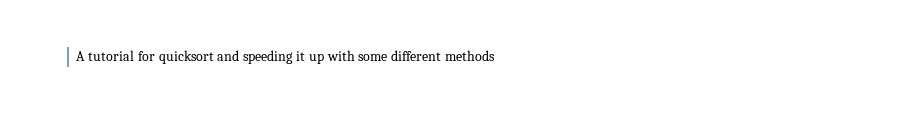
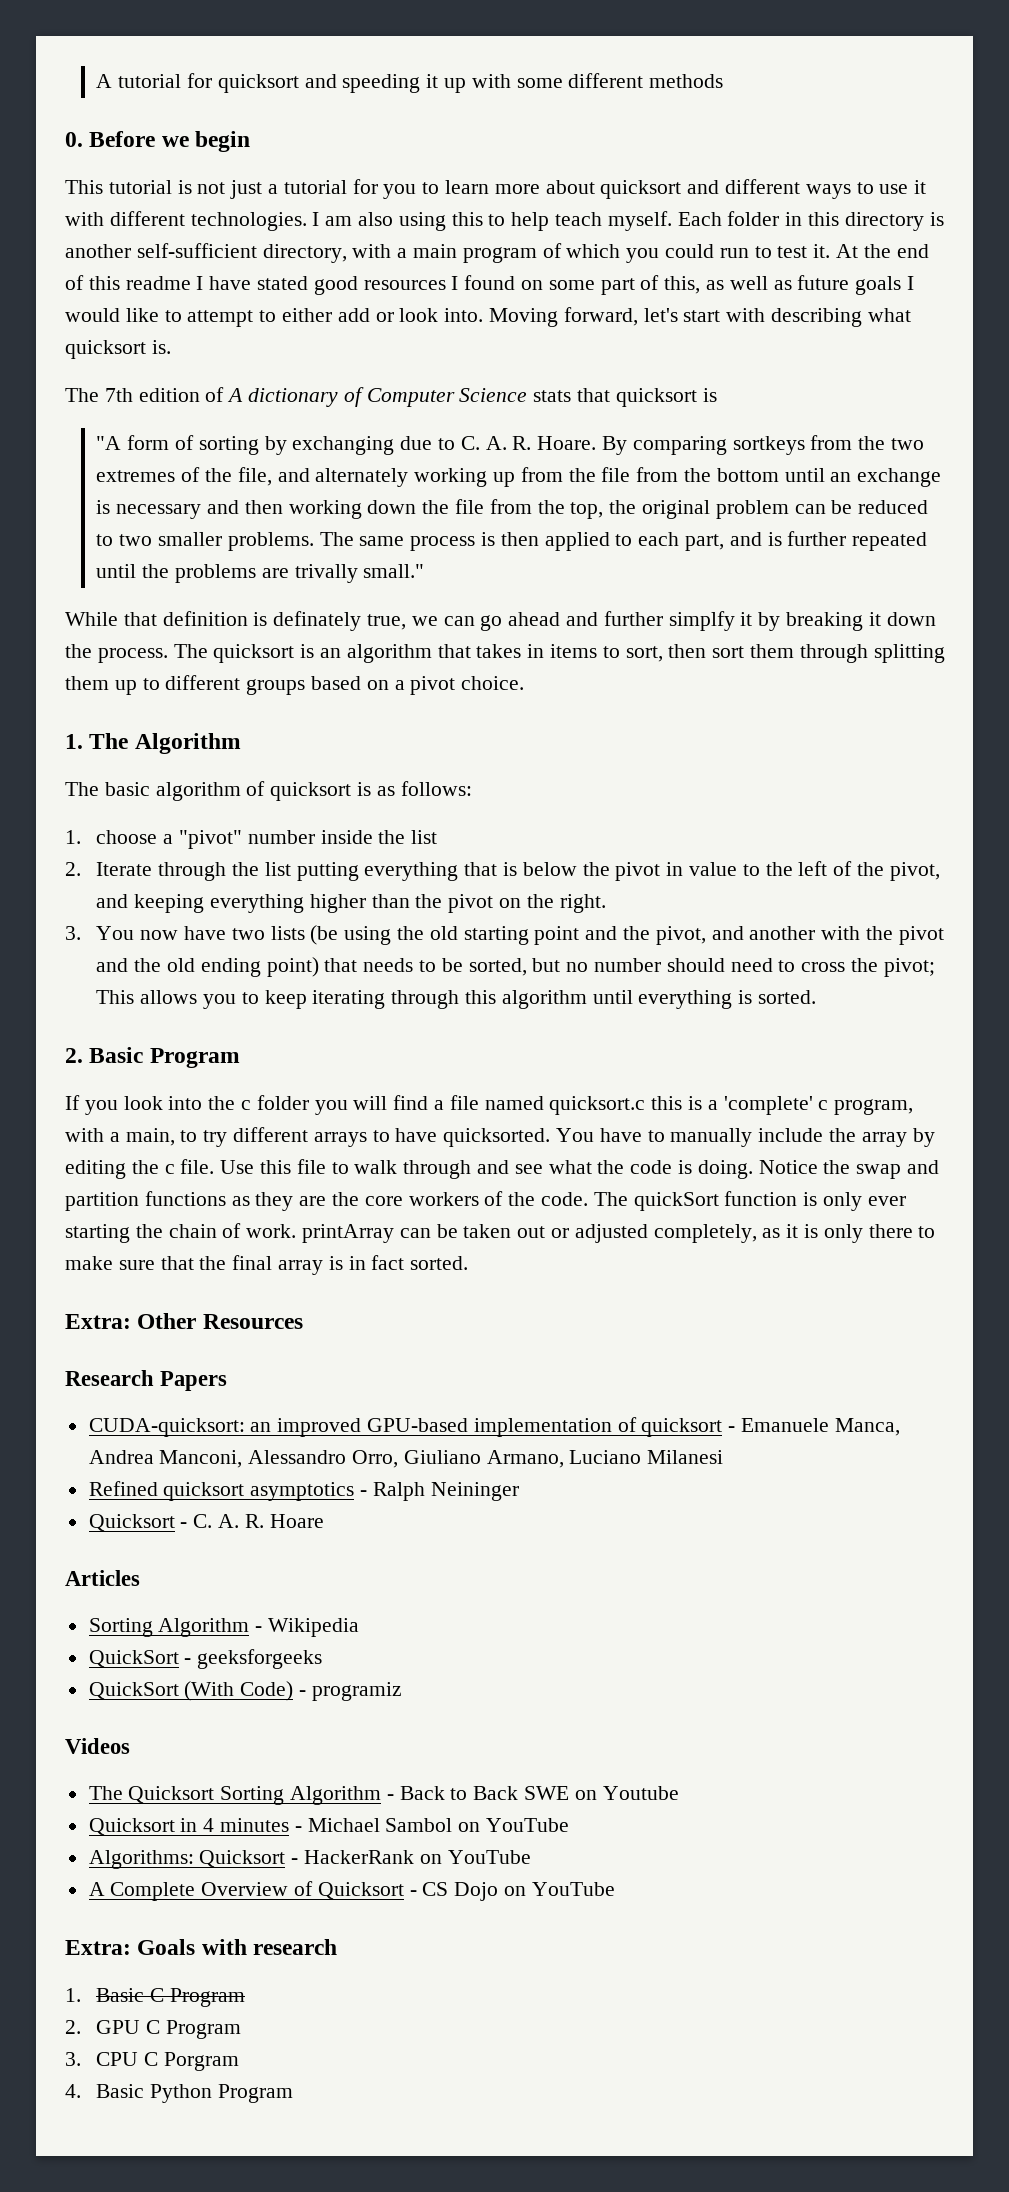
(495, 55) none -> [65,131,251,152] [65,179,927,199] [65,211,944,231] [65,243,929,263] [65,275,915,295] [65,307,911,327] [65,340,171,359] [65,387,717,407] [96,435,925,455] [96,467,942,487] [96,499,929,519] [96,531,928,551] [96,564,425,583] [65,611,936,631] [65,644,945,663] [65,675,525,695] [65,733,241,754] [65,781,472,801] [65,830,438,849] [65,861,940,881] [96,894,606,913] [65,925,944,945] [96,957,935,977] [96,990,817,1009] [65,1047,240,1068] [65,1095,914,1115] [65,1127,935,1147] [65,1159,940,1179] [65,1191,906,1211] [65,1223,936,1243] [65,1255,469,1275] [65,1313,303,1329] [65,1370,228,1391] [88,1417,900,1437] [88,1450,724,1468] [88,1481,519,1501] [88,1514,324,1531] [65,1570,140,1586] [88,1618,360,1637] [88,1649,323,1669] [88,1681,402,1701] [65,1738,130,1754] [88,1786,679,1805] [88,1818,570,1835] [88,1850,531,1869] [88,1881,615,1901] [65,1939,338,1955] [65,1988,245,2007] [65,2020,241,2039] [65,2052,239,2071] [65,2084,293,2103] // 0. Before we begin // This tutorial is not just a tutorial for you to learn more about quicksort and different ways to use it with different technologies. I am also using this to help teach myself. Each folder in this directory is another self-sufficient directory, with a main program of which you could run to test it. At the end of this readme I have stated good resources I found on some part of this, as well as future goals I would like to attempt to either add or look into. Moving forward, let's start with describing what quicksort is. // The 7th edition of A dictionary of Computer Science stats that quicksort is // "A form of sorting by exchanging due to C. A. R. Hoare. By comparing sortkeys from the two extremes of the file, and alternately working up from the file from the bottom until an exchange is necessary and then working down the file from the top, the original problem can be reduced to two smaller problems. The same process is then applied to each part, and is further repeated until the problems are trivally small." // While that definition is definately true, we can go ahead and further simplfy it by breaking it down the process. The quicksort is an algorithm that takes in items to sort, then sort them through splitting them up to different groups based on a pivot choice. // 1. The Algorithm // The basic algorithm of quicksort is as follows: // 1. choose a "pivot" number inside the list // 2. Iterate through the list putting everything that is below the pivot in value to the left of the pivot, and keeping everything higher than the pivot on the right. // 3. You now have two lists (be using the old starting point and the pivot, and another with the pivot and the old ending point) that needs to be sorted, but no number should need to cross the pivot; This allows you to keep iterating through this algorithm until everything is sorted. // 2. Basic Program // If you look into the c folder you will find a file named quicksort.c this is a 'complete' c program, with a main, to try different arrays to have quicksorted. You have to manually include the array by editing the c file. Use this file to walk through and see what the code is doing. Notice the swap and partition functions as they are the core workers of the code. The quickSort function is only ever starting the chain of work. printArray can be taken out or adjusted completely, as it is only there to make sure that the final array is in fact sorted. // Extra: Other Resources // Research Papers // CUDA-quicksort: an improved GPU-based implementation of quicksort - Emanuele Manca, Andrea Manconi, Alessandro Orro, Giuliano Armano, Luciano Milanesi // Refined quicksort asymptotics - Ralph Neininger // Quicksort - C. A. R. Hoare // Articles // Sorting Algorithm - Wikipedia // QuickSort - geeksforgeeks // QuickSort (With Code) - programiz // Videos // The Quicksort Sorting Algorithm - Back to Back SWE on Youtube // Quicksort in 4 minutes - Michael Sambol on YouTube // Algorithms: Quicksort - HackerRank on YouTube // A Complete Overview of Quicksort - CS Dojo on YouTube // Extra: Goals with research // 1. Basic C Program // 2. GPU C Program // 3. CPU C Porgram // 4. Basic Python Program

